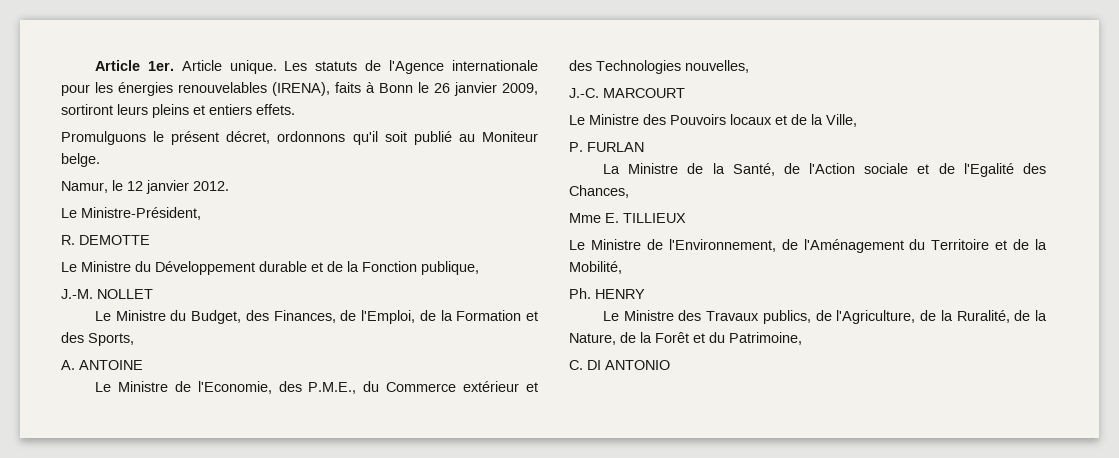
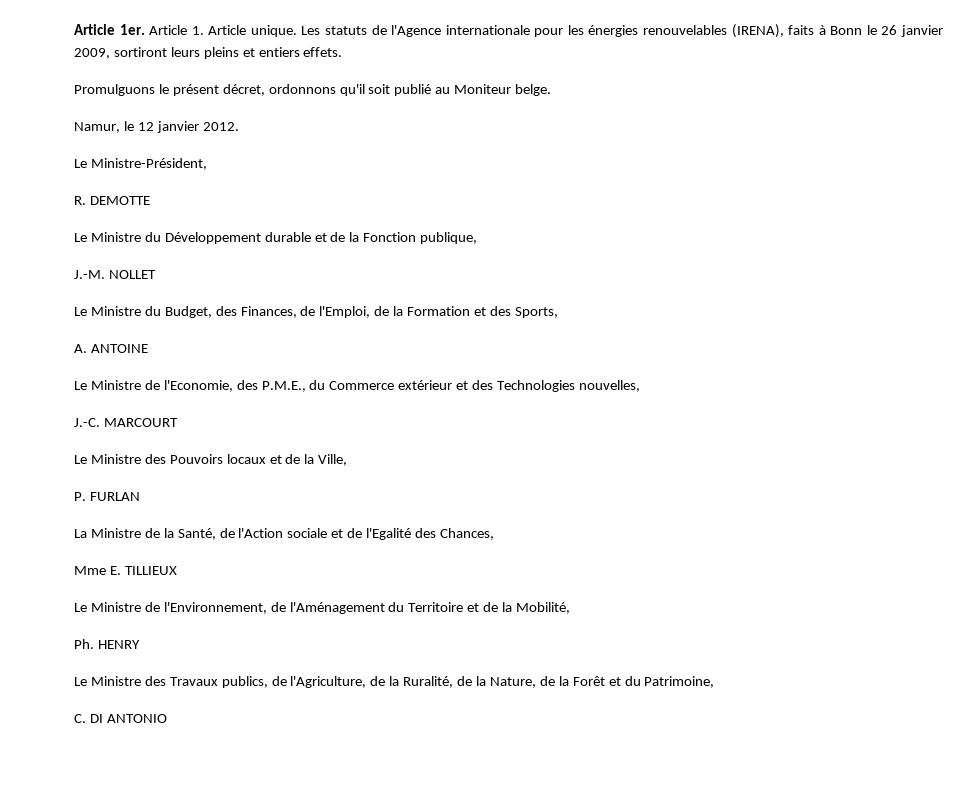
(222, 65) none -> [191,25,247,35] 1. Article

